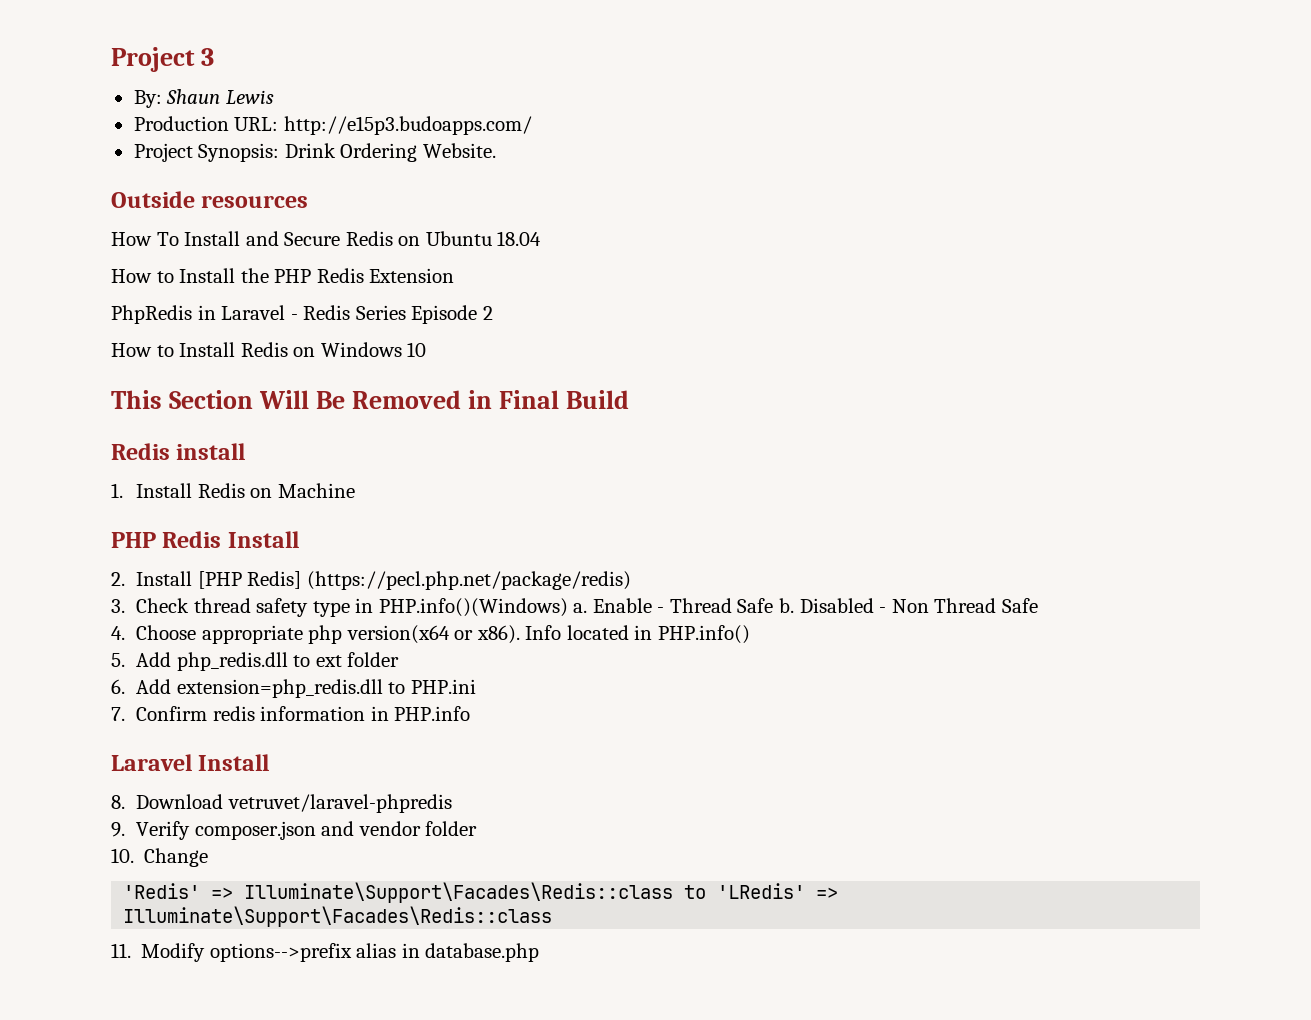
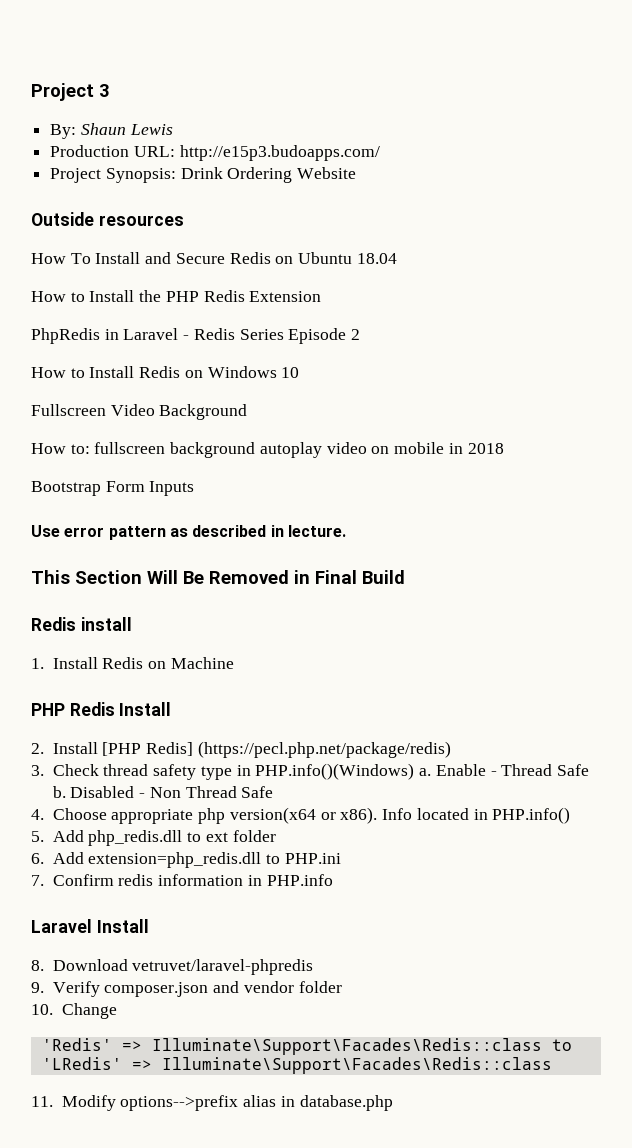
[422,143,496,158] Website. -> [297,167,357,179] Website
(427, 349) none -> [31,404,248,420] [31,442,504,458] [31,481,195,496] [31,525,346,540] // Fullscreen Video Background // How to: fullscreen background autoplay video on mobile in 2018 // Bootstrap Form Inputs // Use error pattern as described in lecture.

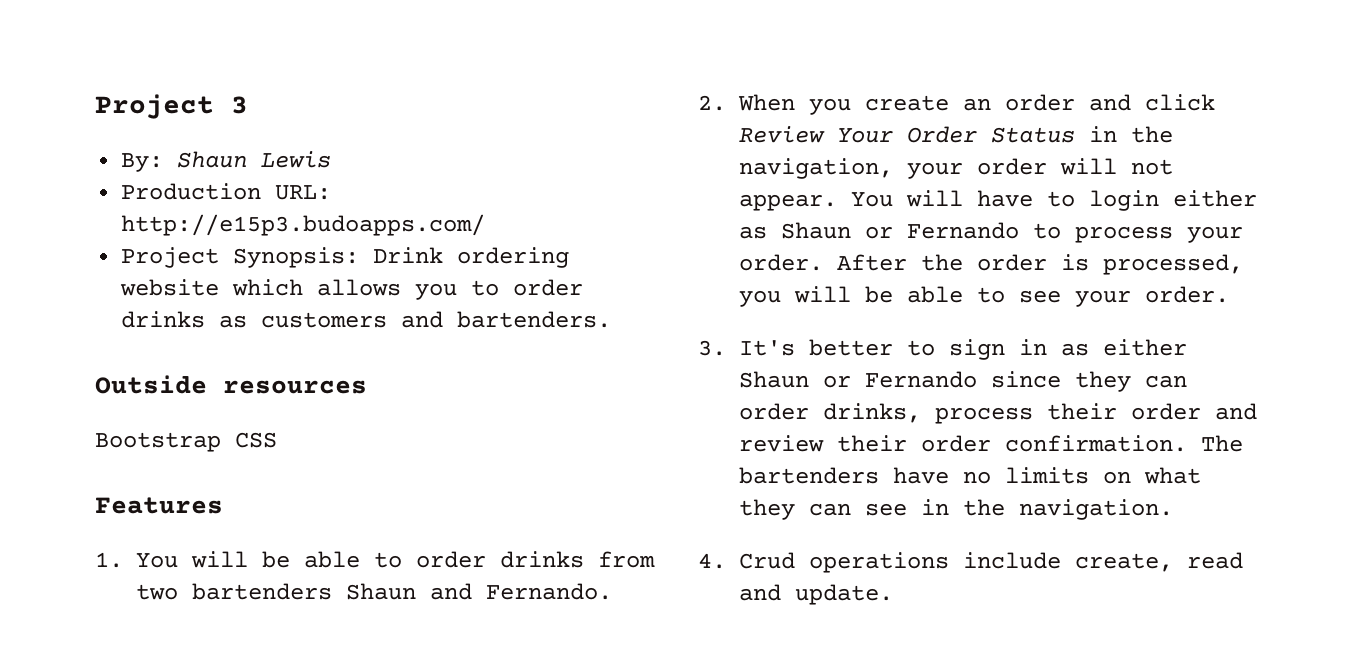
[227,167,357,183] [31,212,184,226] [31,252,397,264] [31,290,322,302] [31,328,361,344] [31,366,300,378] [31,404,248,420] [31,442,504,458] [31,481,195,496] [31,525,346,540] [31,570,405,584] [31,617,132,631] [31,657,234,669] [31,702,172,716] [31,741,451,758] [31,763,590,780] [52,786,274,798] [31,807,571,824] [31,830,276,846] [31,852,341,868] [31,874,333,886] [31,919,149,933] [31,959,314,975] [31,981,342,997] [31,1003,117,1019] [41,1038,572,1055] [41,1057,552,1074] [31,1095,393,1111] Ordering Website // Outside resources // How To Install and Secure Redis on Ubuntu 18.04 // How to Install the PHP Redis Extension // PhpRedis in Laravel - Redis Series Episode 2 // How to Install Redis on Windows 10 // Fullscreen Video Background // How to: fullscreen background autoplay video on mobile in 2018 // Bootstrap Form Inputs // Use error pattern as described in lecture. // This Section Will Be Removed in Final Build // Redis install // 1. Install Redis on Machine // PHP Redis Install // 2. Install [PHP Redis] (https://pecl.php.net/package/redis) // 3. Check thread safety type in PHP.info()(Windows) a. Enable - Thread Safe b. Disabled - Non Thread Safe // 4. Choose appropriate php version(x64 or x86). Info located in PHP.info() // 5. Add php_redis.dll to ext folder // 6. Add extension=php_redis.dll to PHP.ini // 7. Confirm redis information in PHP.info // Laravel Install // 8. Download vetruvet/laravel-phpredis // 9. Verify composer.json and vendor folder // 10. Change // 'Redis' => Illuminate\Support\Facades\Redis::class to 'LRedis' => Illuminate\Support\Facades\Redis::class // 11. Modify options-->prefix alias in database.php -> [457,247,570,268] [120,279,584,300] [121,311,612,328] [95,375,367,394] [95,432,277,452] [95,497,223,514] [95,551,656,568] [136,583,613,600] [698,94,1216,115] [739,126,1174,143] [739,158,1174,179] [739,190,1258,211] [739,222,1244,243] [739,254,1244,275] [739,286,1230,307] [698,339,1188,360] [739,371,1188,392] [739,403,1258,424] [739,435,1244,452] [739,467,1202,484] [739,499,1174,520] [698,552,1244,573] [739,584,894,605] ordering website which allows you to order drinks as customers and bartenders. // Outside resources // Bootstrap CSS // Features // 1. You will be able to order drinks from two bartenders Shaun and Fernando. // 2. When you create an order and click Review Your Order Status in the navigation, your order will not appear. You will have to login either as Shaun or Fernando to process your order. After the order is processed, you will be able to see your order. // 3. It's better to sign in as either Shaun or Fernando since they can order drinks, process their order and review their order confirmation. The bartenders have no limits on what they can see in the navigation. // 4. Crud operations include create, read and update.

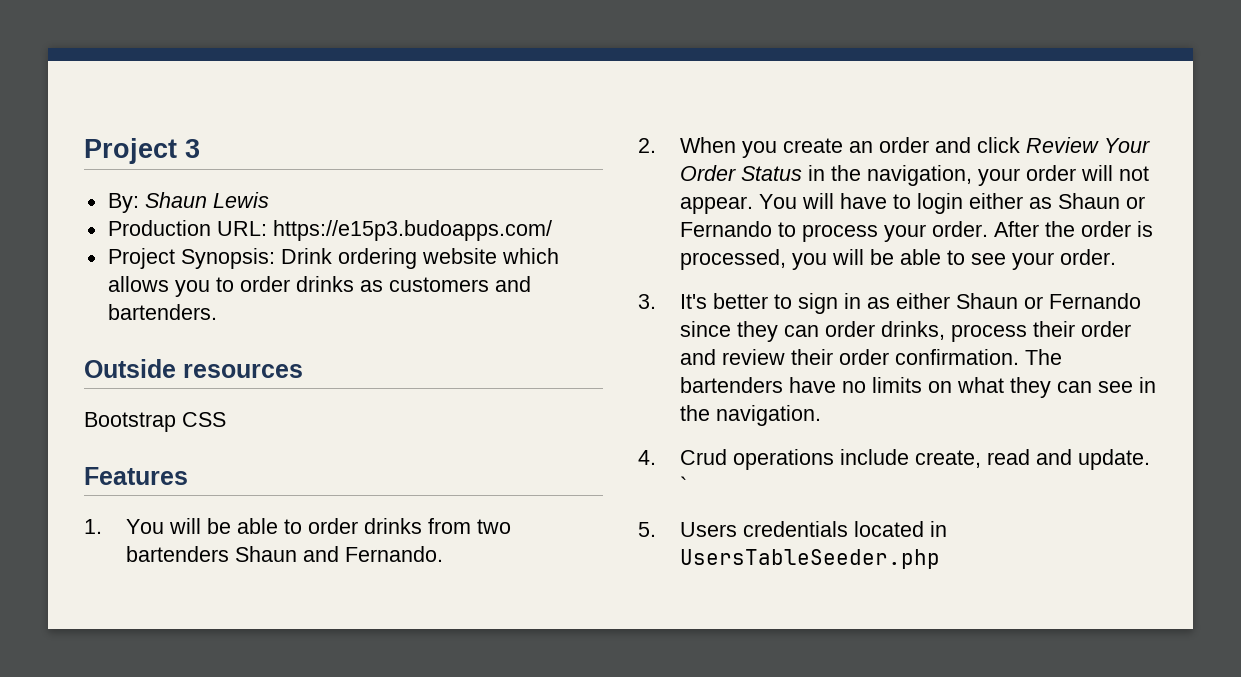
[121,214,486,236] http://e15p3.budoapps.com/ -> [272,220,552,241] https://e15p3.budoapps.com/
(894, 594) none -> [680,476,688,493] [638,521,948,537] [680,549,941,569] ` // 5. Users credentials located in UsersTableSeeder.php

